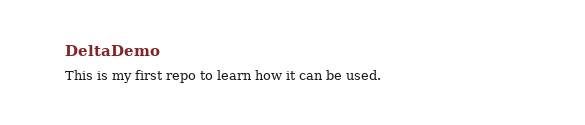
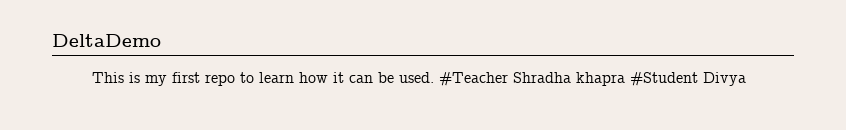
(381, 75) none -> [439,72,747,86] #Teacher Shradha khapra #Student Divya

